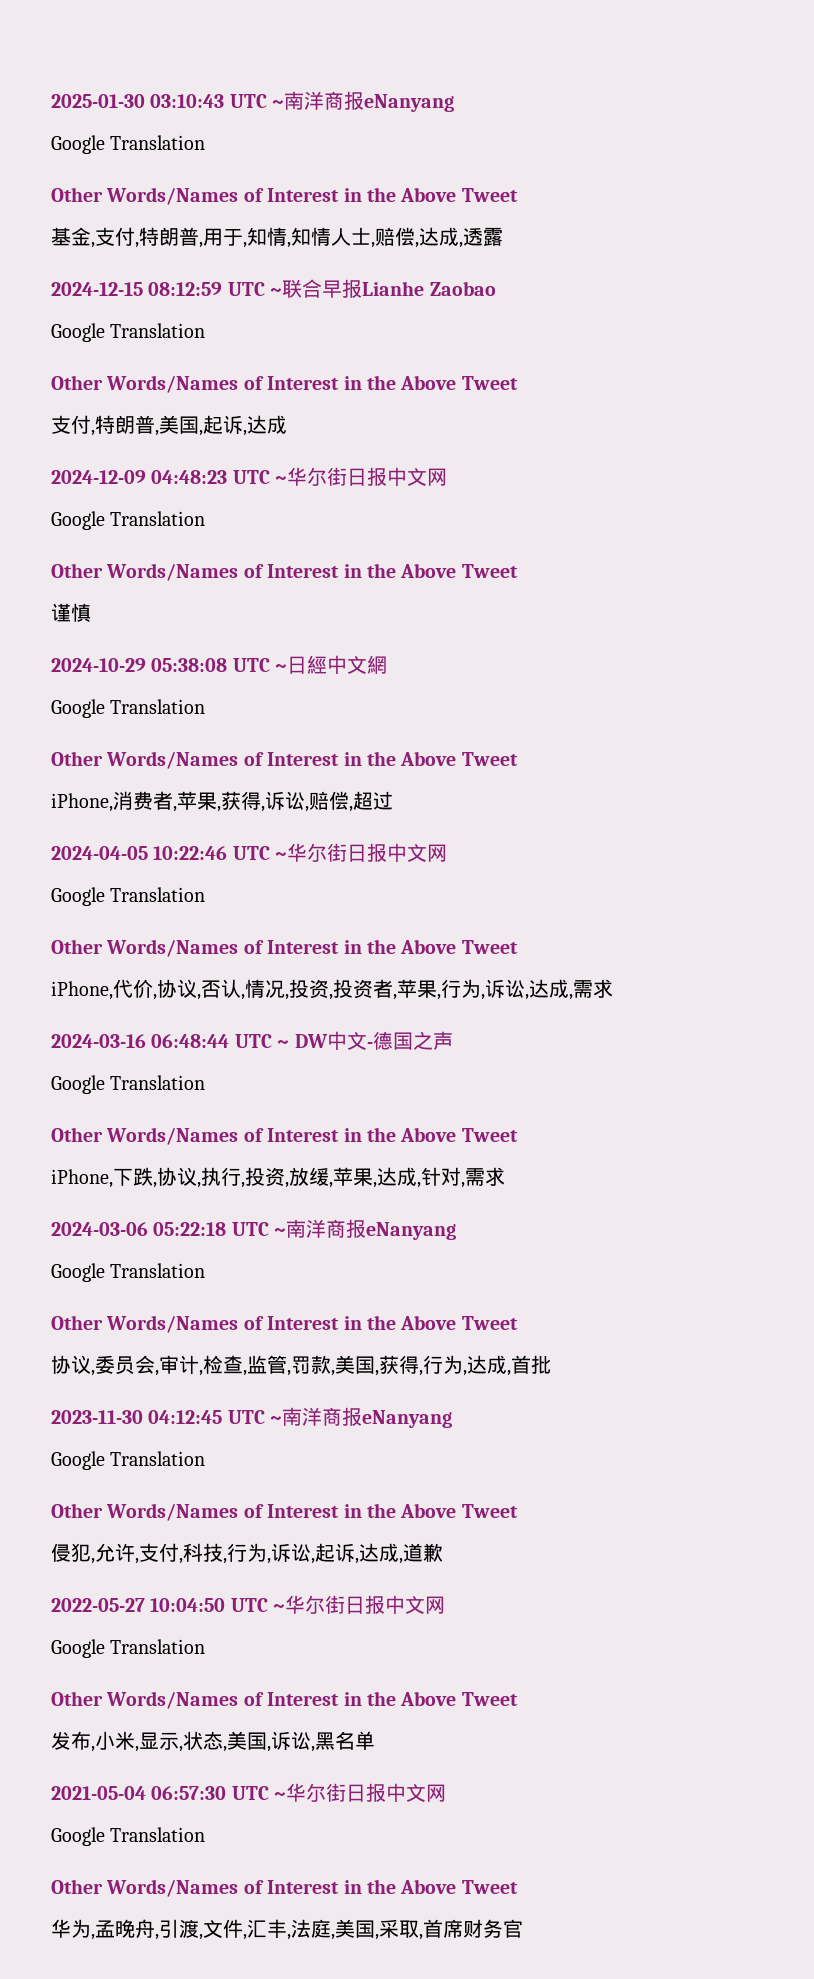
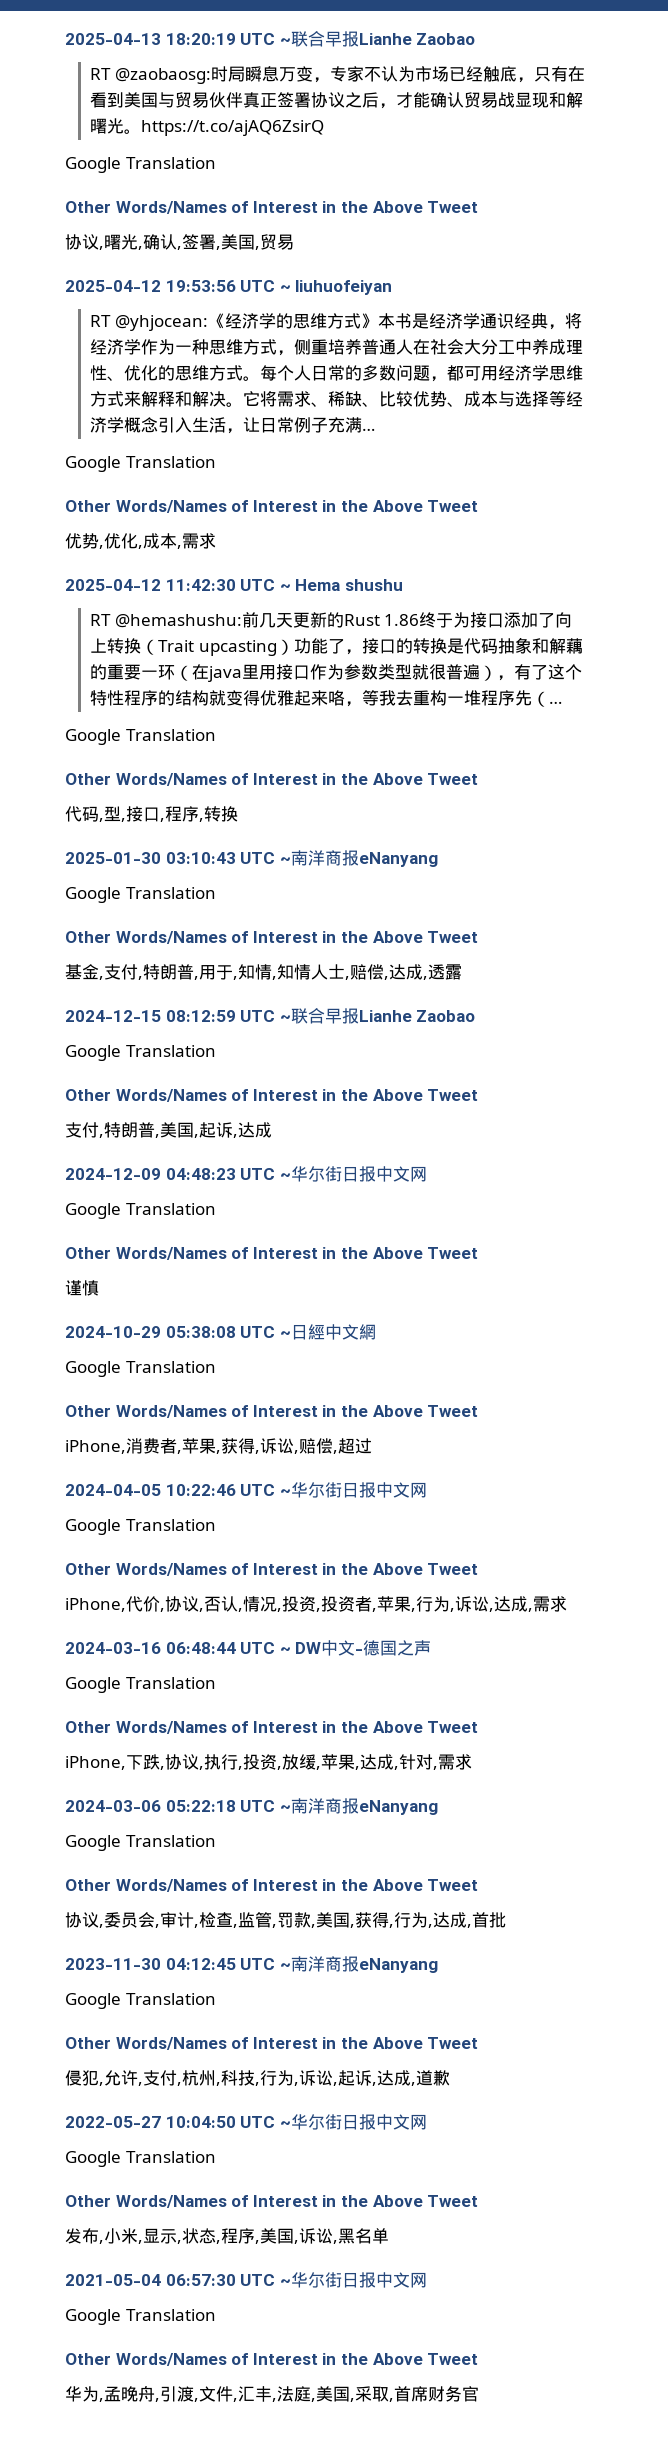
(51, 101) none -> [65,31,476,47] [90,66,585,84] [90,92,584,109] [90,118,325,136] [65,157,216,173] [65,201,479,214] [65,234,294,250] [65,280,393,295] [90,313,582,331] [90,339,584,356] [90,365,584,382] [90,391,584,407] [90,417,376,434] [65,456,216,472] [65,500,479,513] [65,533,216,549] [65,579,403,591] [90,612,573,628] [90,637,583,656] [90,664,583,682] [90,690,563,707] [65,729,216,745] [65,773,479,786] [65,806,238,822] 2025-04-13 18:20:19 UTC ~联合早报Lianhe Zaobao // RT @zaobaosg:时局瞬息万变，专家不认为市场已经触底，只有在看到美国与贸易伙伴真正签署协议之后，才能确认贸易战显现和解曙光。https://t.co/ajAQ6ZsirQ // Google Translation // Other Words/Names of Interest in the Above Tweet // 协议,曙光,确认,签署,美国,贸易 // 2025-04-12 19:53:56 UTC ~ liuhuofeiyan // RT @yhjocean:《经济学的思维方式》本书是经济学通识经典，将经济学作为一种思维方式，侧重培养普通人在社会大分工中养成理性、优化的思维方式。每个人日常的多数问题，都可用经济学思维方式来解释和解决。它将需求、稀缺、比较优势、成本与选择等经济学概念引入生活，让日常例子充满… // Google Translation // Other Words/Names of Interest in the Above Tweet // 优势,优化,成本,需求 // 2025-04-12 11:42:30 UTC ~ Hema shushu // RT @hemashushu:前几天更新的Rust 1.86终于为接口添加了向上转换（Trait upcasting）功能了，接口的转换是代码抽象和解藕的重要一环（在java里用接口作为参数类型就很普遍），有了这个特性程序的结构就变得优雅起来咯，等我去重构一堆程序先（… // Google Translation // Other Words/Names of Interest in the Above Tweet // 代码,型,接口,程序,转换 //
(183, 1561) none -> [182,2070,221,2086] 杭州,
(227, 1749) none -> [221,2228,260,2244] 程序,

